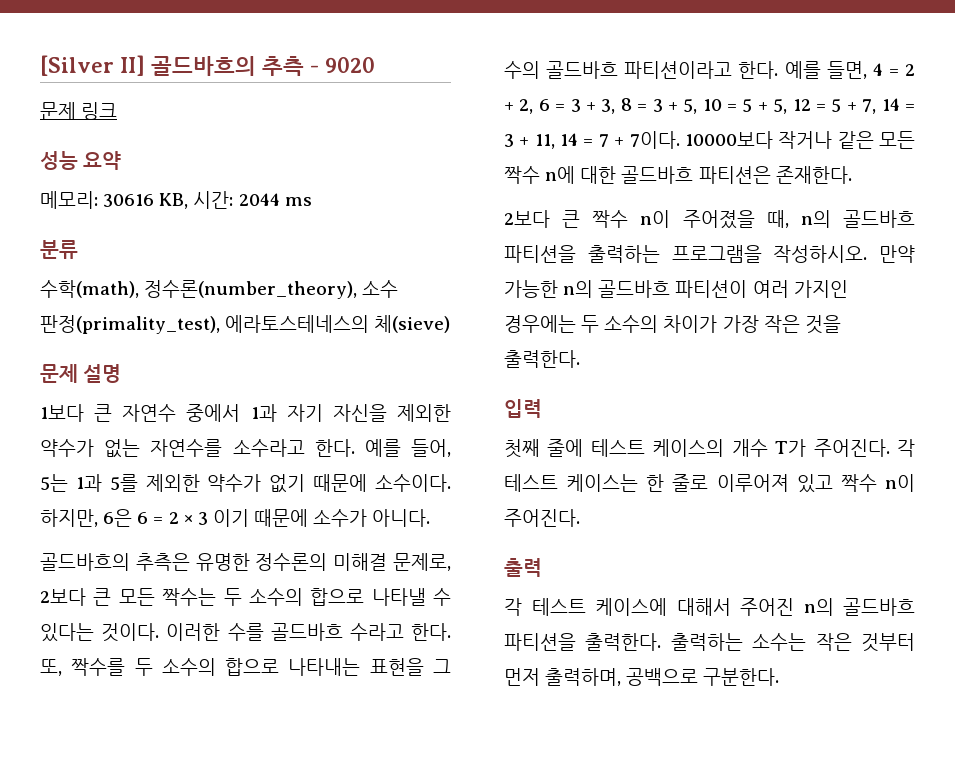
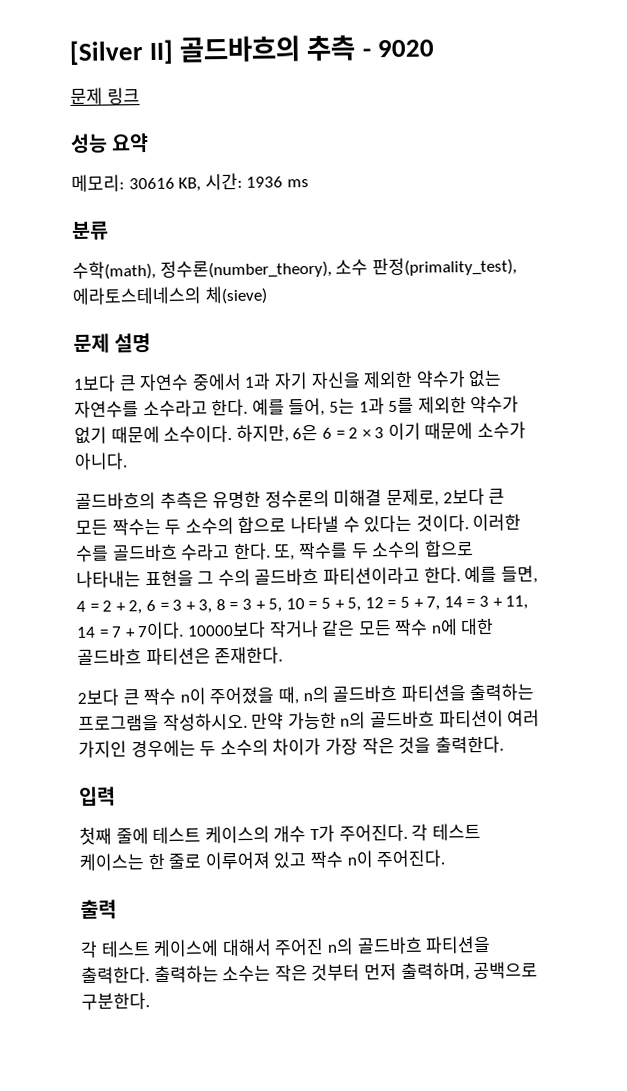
[238,193,280,206] 2044 -> [246,176,284,188] 1936

